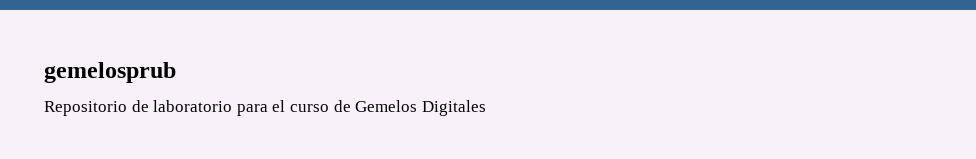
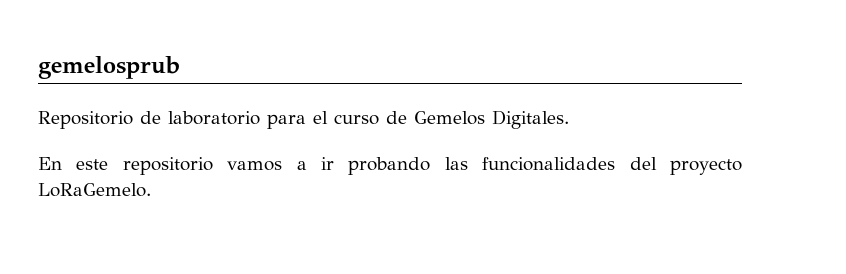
[421,100,486,116] Digitales -> [492,110,569,129] [38,157,742,175] [38,183,151,197] Digitales. // En este repositorio vamos a ir probando las funcionalidades del proyecto LoRaGemelo.

